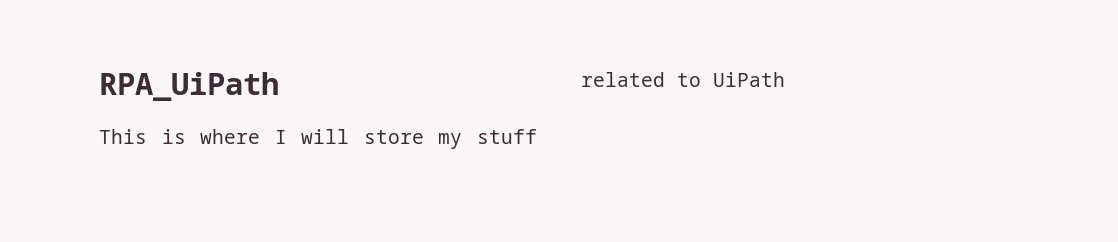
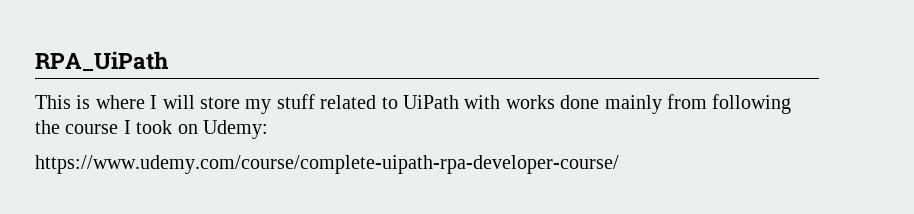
(785, 79) none -> [464,94,792,114] [35,120,268,139] [35,155,619,174] with works done mainly from following the course I took on Udemy: // https://www.udemy.com/course/complete-uipath-rpa-developer-course/

